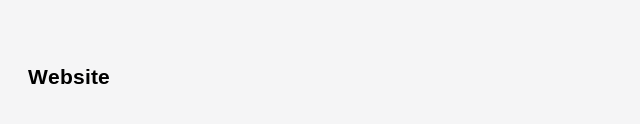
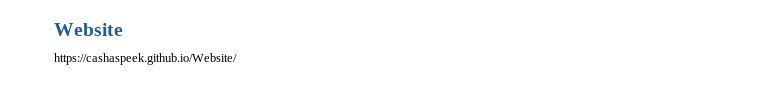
(110, 76) none -> [54,53,237,65] // https://cashaspeek.github.io/Website/

